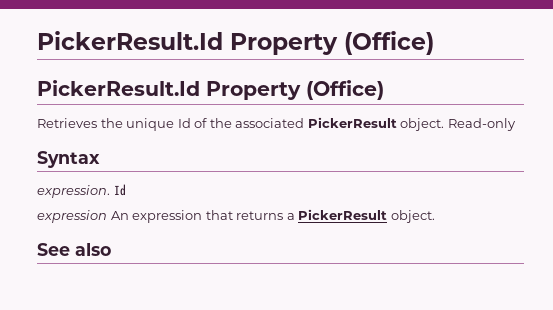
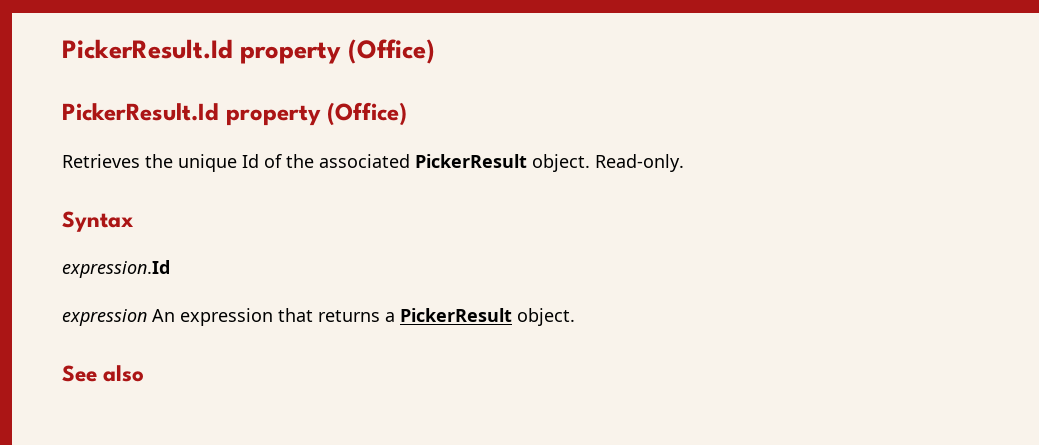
[37,31,338,55] PickerResult.Id Property -> [62,39,342,64] PickerResult.Id property
[206,81,301,100] Property -> [225,105,321,126] property
[447,118,516,131] Read-only -> [595,154,684,172] Read-only.
[37,184,126,198] expression. Id -> [62,260,170,278] expression.Id

